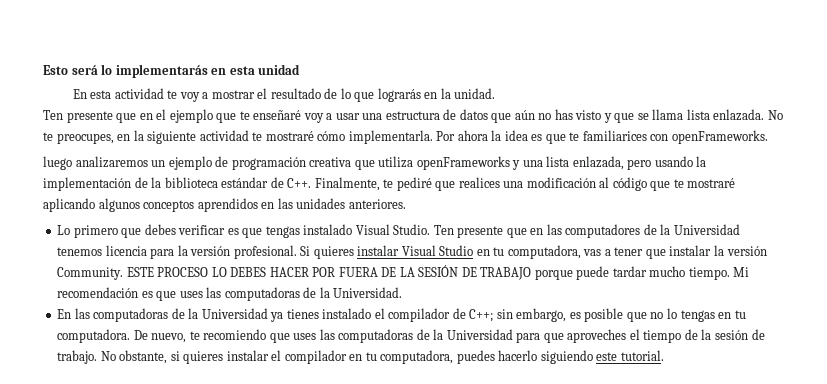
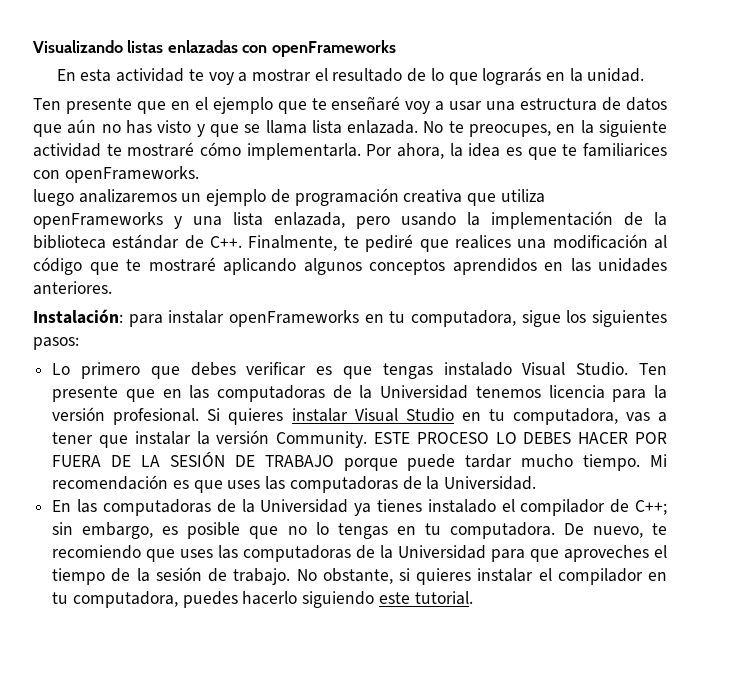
[43,64,301,78] Esto será lo implementarás en esta unidad -> [33,40,396,57] Visualizando listas enlazadas con openFrameworks
[457,130,488,141] ahora -> [397,143,444,159] ahora,
(406, 204) none -> [33,309,667,327] [33,337,79,350] // Instalación: para instalar openFrameworks en tu computadora, sigue los siguientes pasos:
[565,224,641,238] computadores -> [217,385,326,402] computadoras

